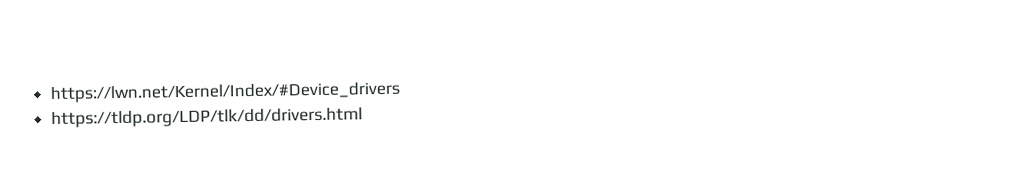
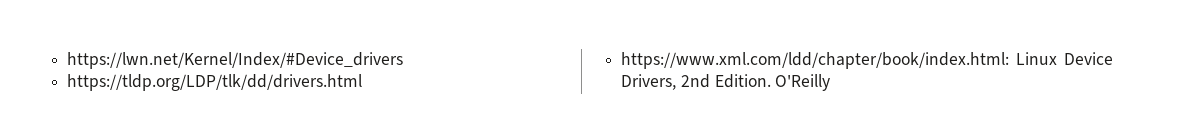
(363, 118) none -> [621,52,1113,69] [621,74,831,91] // https://www.xml.com/ldd/chapter/book/index.html: Linux Device Drivers, 2nd Edition. O'Reilly

